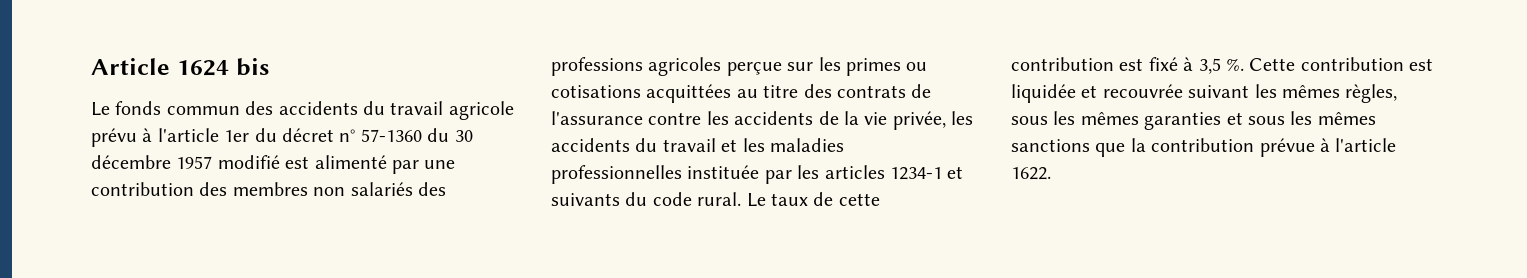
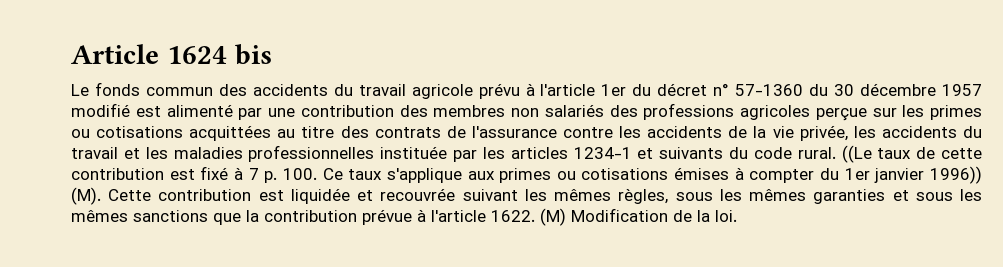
[746,193,766,207] Le -> [841,145,872,163] ((Le
[1198,58,1244,74] 3,5 %. -> [248,166,982,184] [71,187,101,205] 7 p. 100. Ce taux s'applique aux primes ou cotisations émises à compter du 1er janvier 1996)) (M).
(1051, 173) none -> [540,208,737,226] (M) Modification de la loi.

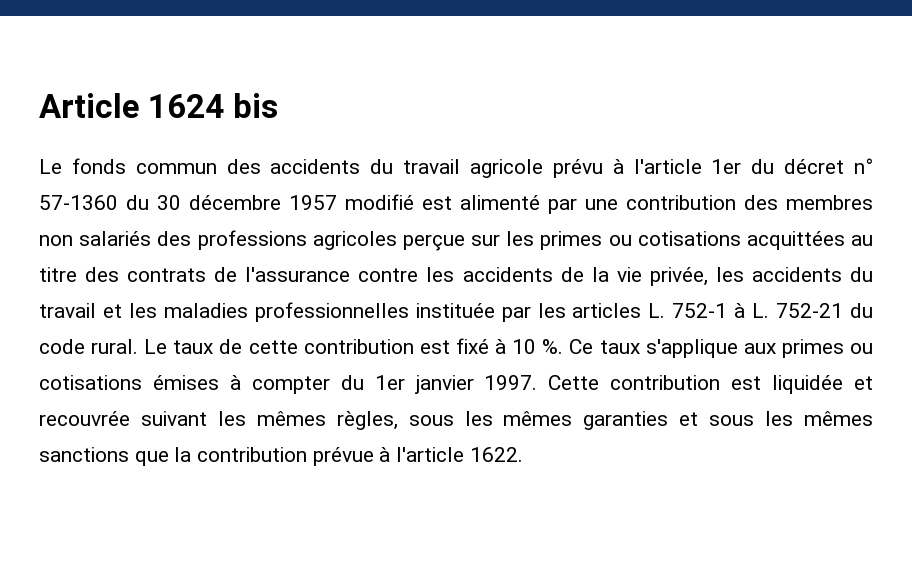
[573,147,724,159] 1234-1 et suivants -> [648,303,844,318] L. 752-1 à L. 752-21
[841,145,872,163] ((Le -> [144,339,168,354] Le
[248,168,317,183] 7 p. 100. -> [512,339,564,354] 10 %.
[929,166,982,184] [71,187,101,205] 1996)) (M). -> [484,375,538,390] 1997.
[540,208,737,226] (M) Modification de la loi. -> (523, 454) none

